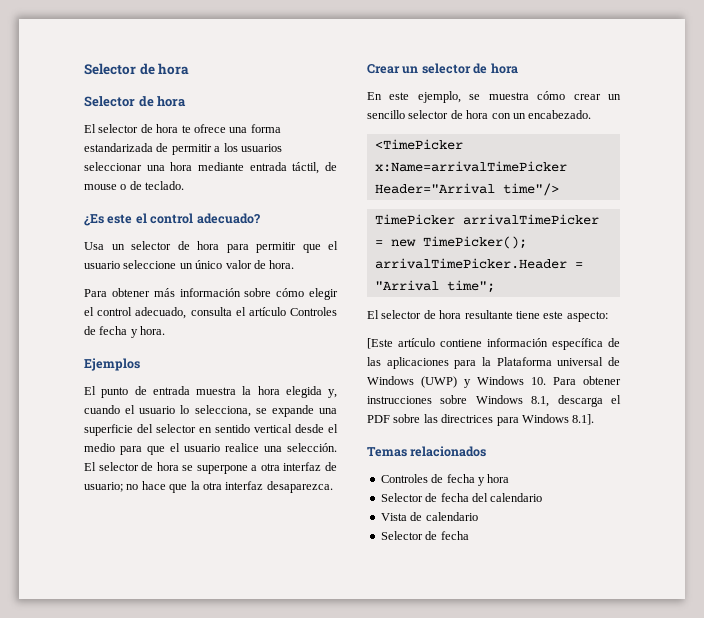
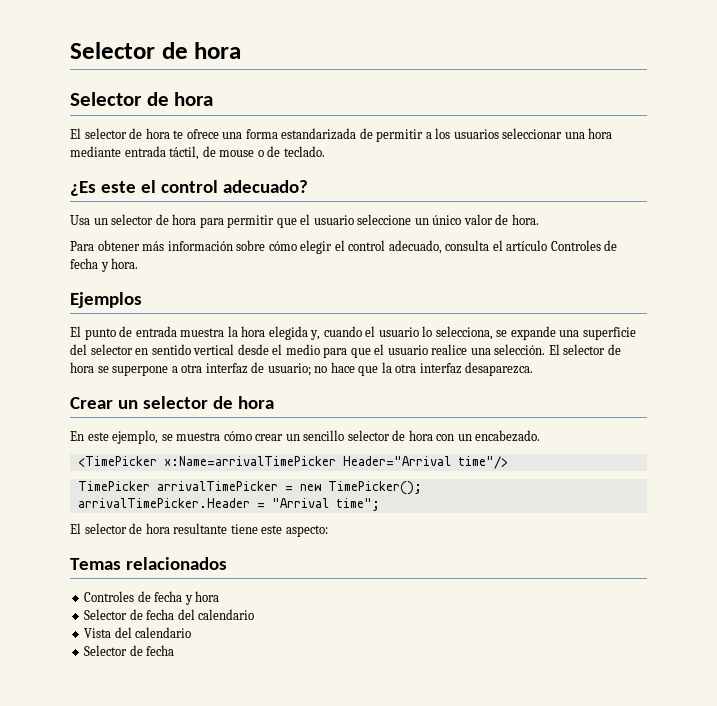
[367,338,620,350] [367,357,620,369] [367,376,621,388] [367,395,621,407] [367,414,595,426] // [Este artículo contiene información específica de las aplicaciones para la Plataforma universal de Windows (UWP) y Windows 10. Para obtener instrucciones sobre Windows 8.1, descarga el PDF sobre las directrices para Windows 8.1]. -> (328, 531) none
[410,512,423,521] de -> [114,627,132,638] del

